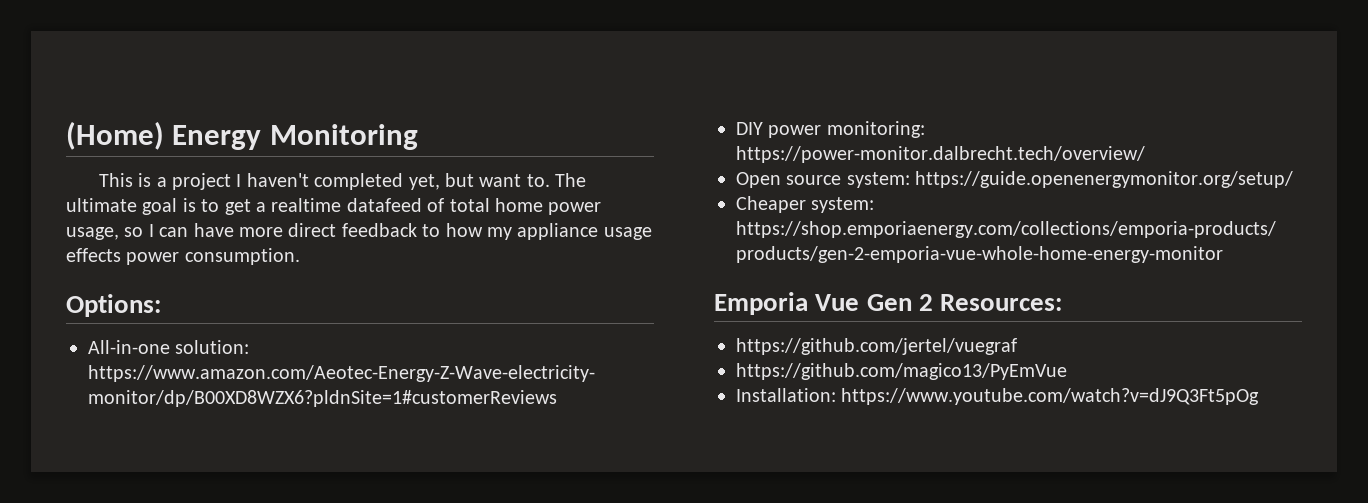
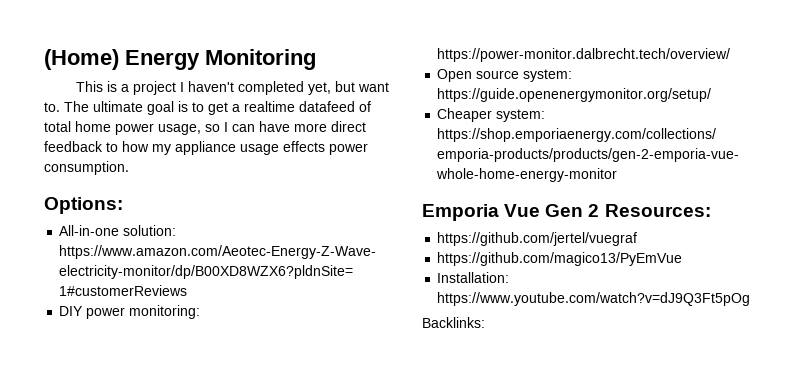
(1260, 396) none -> [422,317,485,328] // Backlinks:

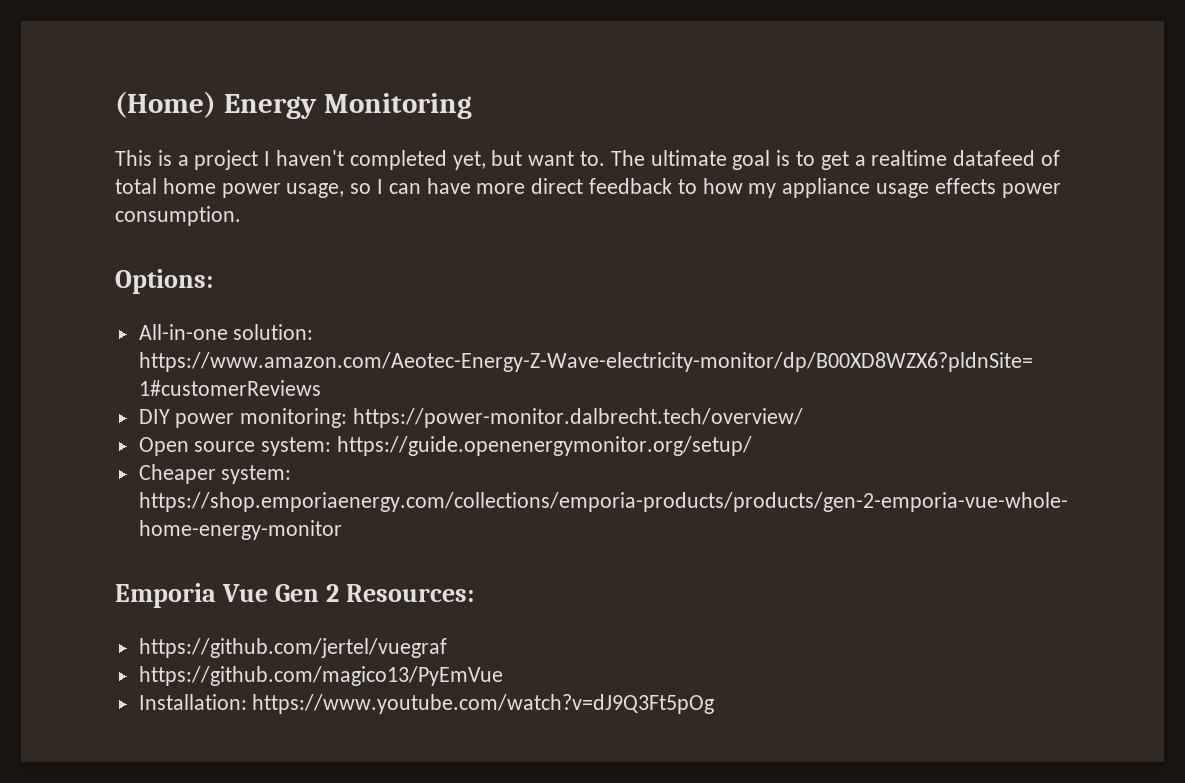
[422,317,485,328] // Backlinks: -> (715, 704) none

